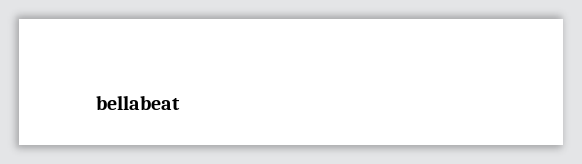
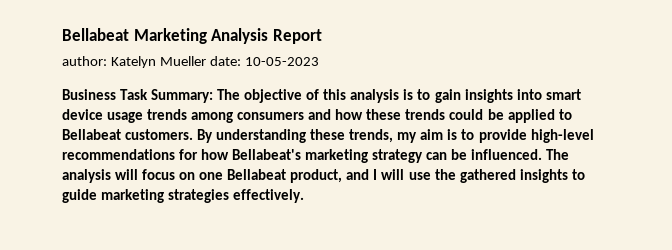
[96,95,180,110] bellabeat -> [62,28,322,44] [62,56,319,68] [62,89,581,103] [62,109,572,123] [62,129,594,143] [62,149,570,163] [62,169,585,183] [62,189,305,203] Bellabeat Marketing Analysis Report // author: Katelyn Mueller date: 10-05-2023 // Business Task Summary: The objective of this analysis is to gain insights into smart device usage trends among consumers and how these trends could be applied to Bellabeat customers. By understanding these trends, my aim is to provide high-level recommendations for how Bellabeat's marketing strategy can be influenced. The analysis will focus on one Bellabeat product, and I will use the gathered insights to guide marketing strategies effectively.

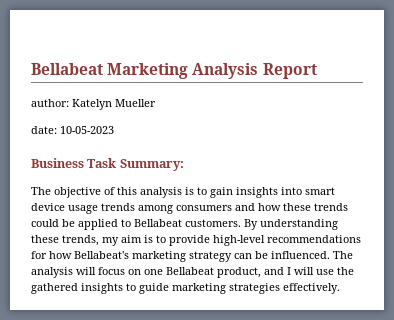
(206, 61) none -> (156, 103) //
(214, 96) none -> (184, 165) //

